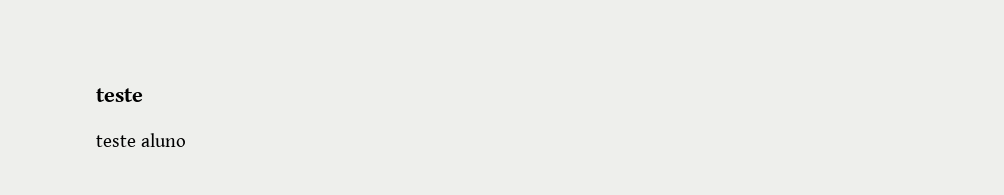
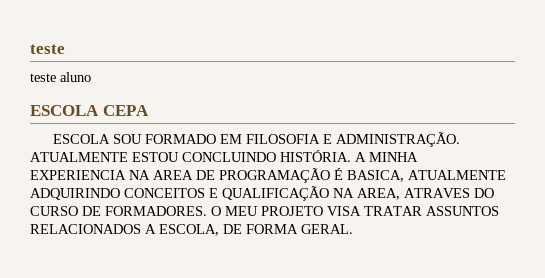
(186, 140) none -> [30,105,149,116] [52,132,460,147] [30,150,418,162] [30,168,506,183] [30,186,494,201] [30,206,499,216] [30,224,353,236] // ESCOLA CEPA // ESCOLA SOU FORMADO EM FILOSOFIA E ADMINISTRAÇÃO. ATUALMENTE ESTOU CONCLUINDO HISTÓRIA. A MINHA EXPERIENCIA NA AREA DE PROGRAMAÇÃO É BASICA, ATUALMENTE ADQUIRINDO CONCEITOS E QUALIFICAÇÃO NA AREA, ATRAVES DO CURSO DE FORMADORES. O MEU PROJETO VISA TRATAR ASSUNTOS RELACIONADOS A ESCOLA, DE FORMA GERAL.

